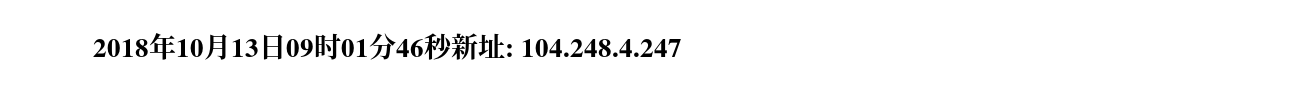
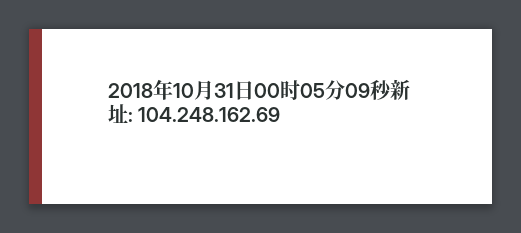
[231,33,424,60] 13日09时01分46 -> [214,80,370,100] 31日00时05分09
[521,39,683,57] 104.248.4.247 -> [138,107,281,122] 104.248.162.69

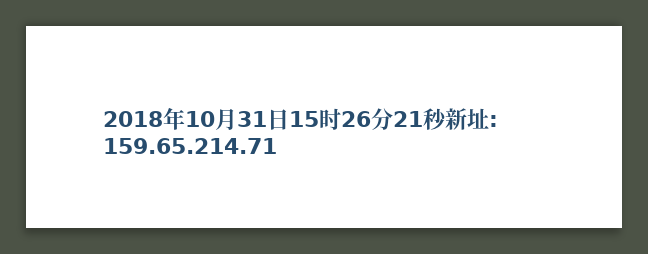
[254,80,370,100] 00时05分09 -> [289,108,423,130] 15时26分21
[138,107,281,122] 104.248.162.69 -> [103,138,277,154] 159.65.214.71

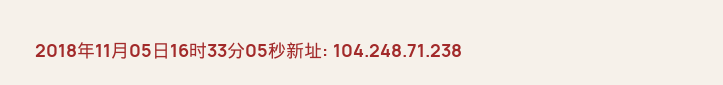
[185,108,423,130] 10月31日15时26分21 -> [95,42,268,59] 11月05日16时33分05
[103,138,277,154] 159.65.214.71 -> [332,44,462,57] 104.248.71.238

